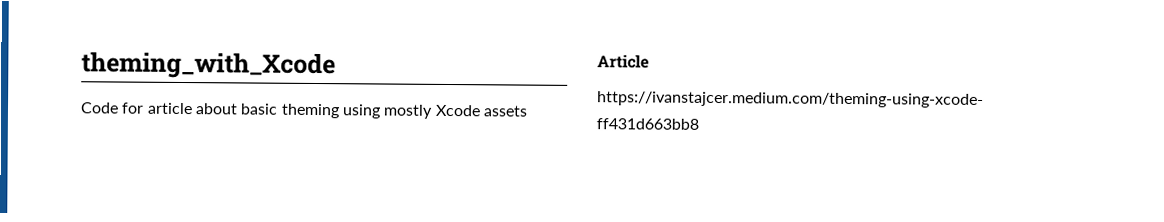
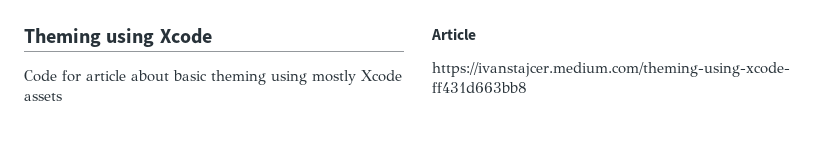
[81,51,336,80] theming_with_Xcode -> [24,28,212,47] Theming using Xcode

